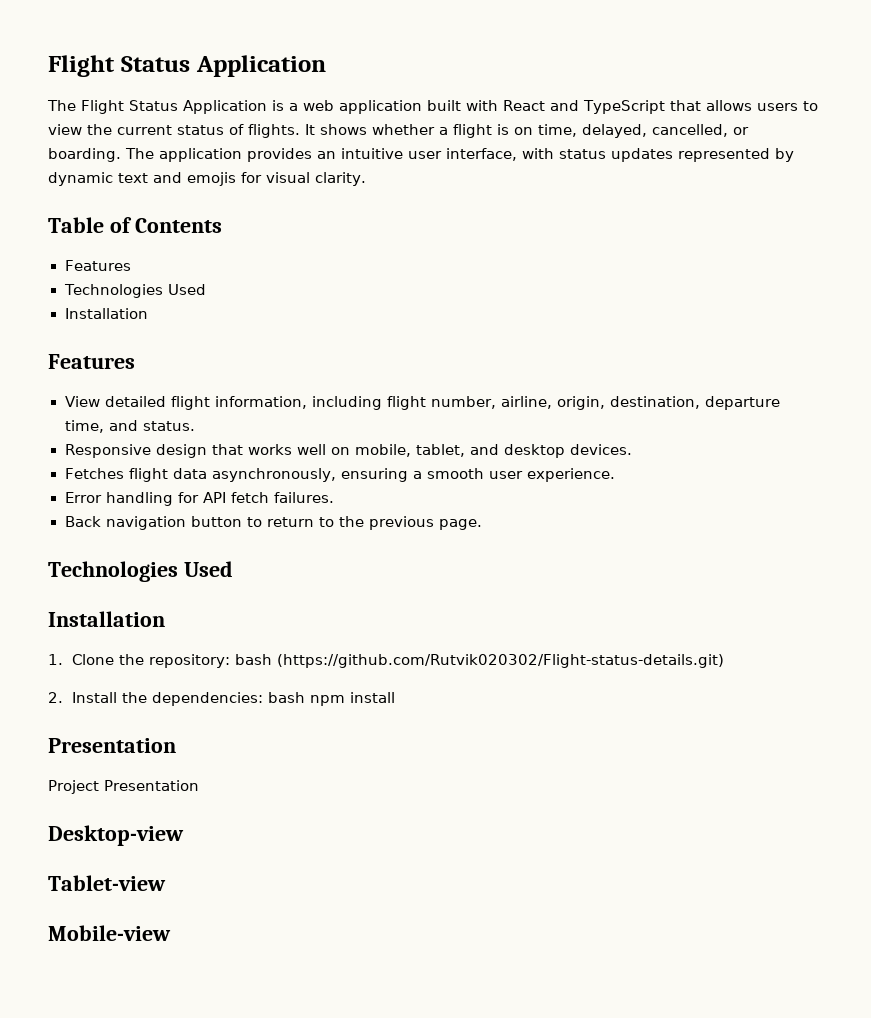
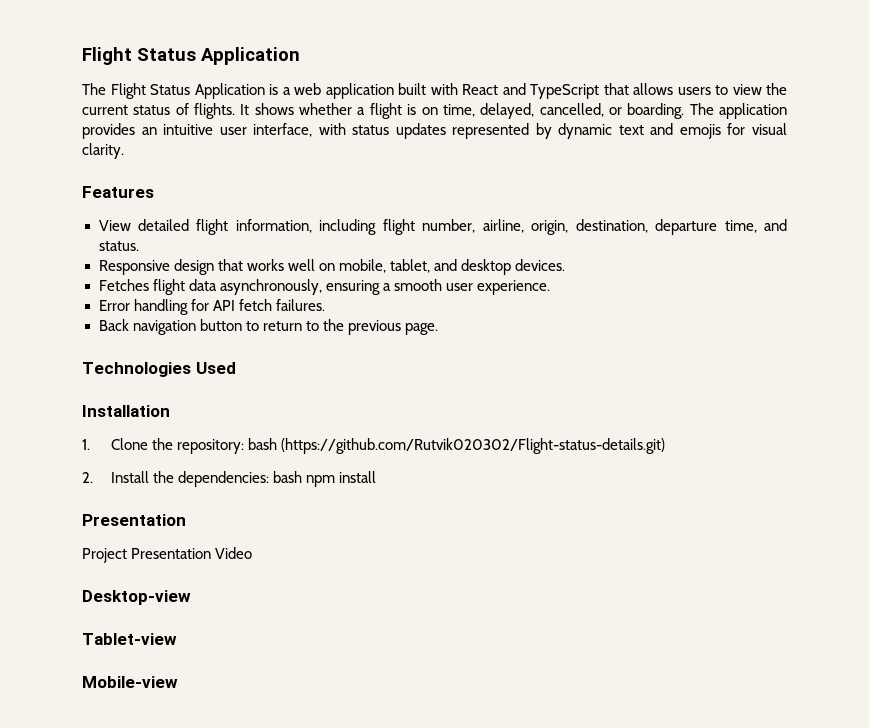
[48,217,222,233] [64,260,131,271] [63,284,207,298] [64,308,148,319] // Table of Contents // Features // Technologies Used // Installation -> (124, 151) none
(199, 785) none -> [215,547,253,559] Video

